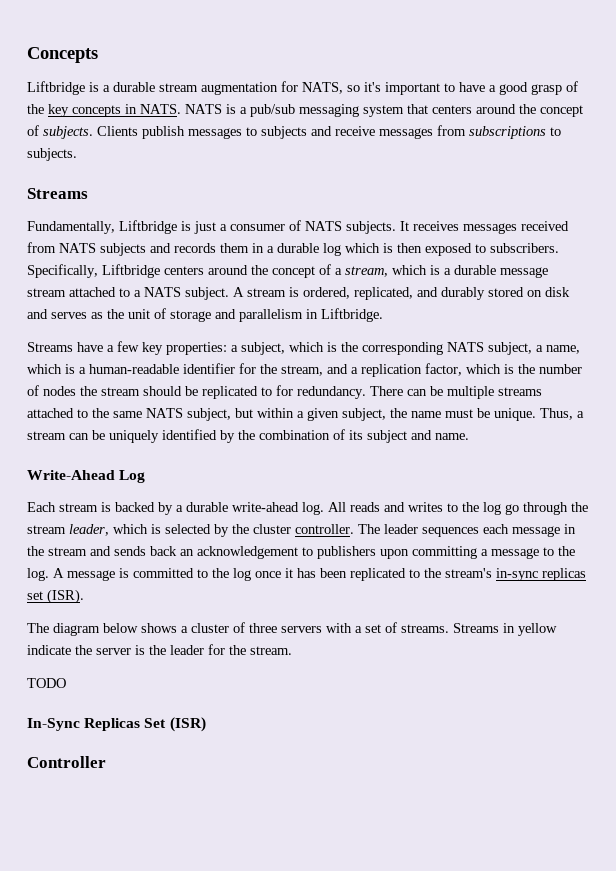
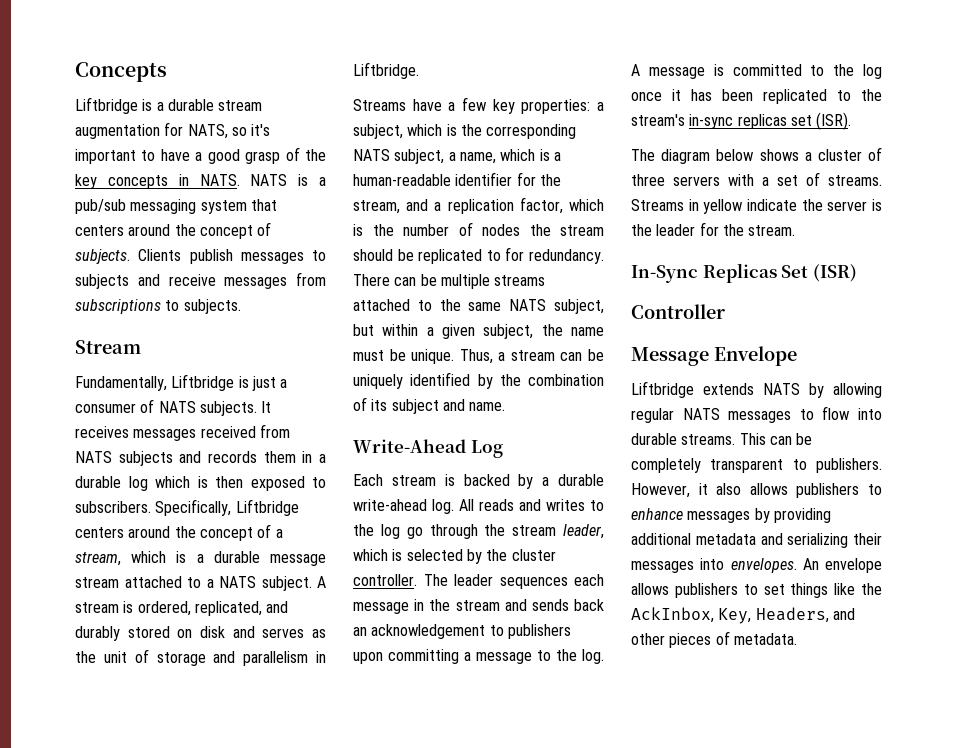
[27,188,88,199] Streams -> [75,340,141,354] Stream
[27,678,66,688] // TODO -> (796, 230) none
(106, 762) none -> [631,346,797,366] [631,381,882,398] [631,406,882,423] [631,433,813,445] [631,458,882,473] [631,483,882,498] [631,508,831,523] [631,533,882,548] [631,558,882,573] [631,583,882,598] [631,607,855,624] [631,631,797,648] // Message Envelope // Liftbridge extends NATS by allowing regular NATS messages to flow into durable streams. This can be completely transparent to publishers. However, it also allows publishers to enhance messages by providing additional metadata and serializing their messages into envelopes. An envelope allows publishers to set things like the AckInbox, Key, Headers, and other pieces of metadata.

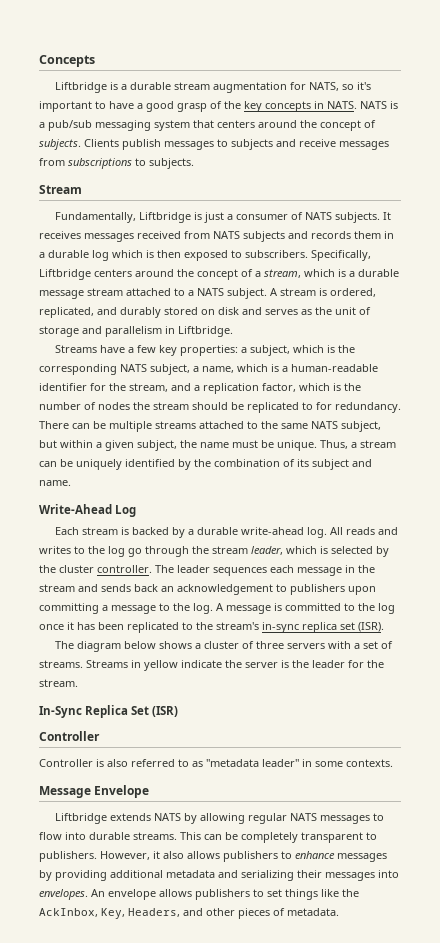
[737,114,787,129] replicas -> [302,622,337,633] replica
[702,263,777,283] Replicas -> [85,705,129,718] Replica
(725, 311) none -> [39,759,393,767] // Controller is also referred to as "metadata leader" in some contexts.

